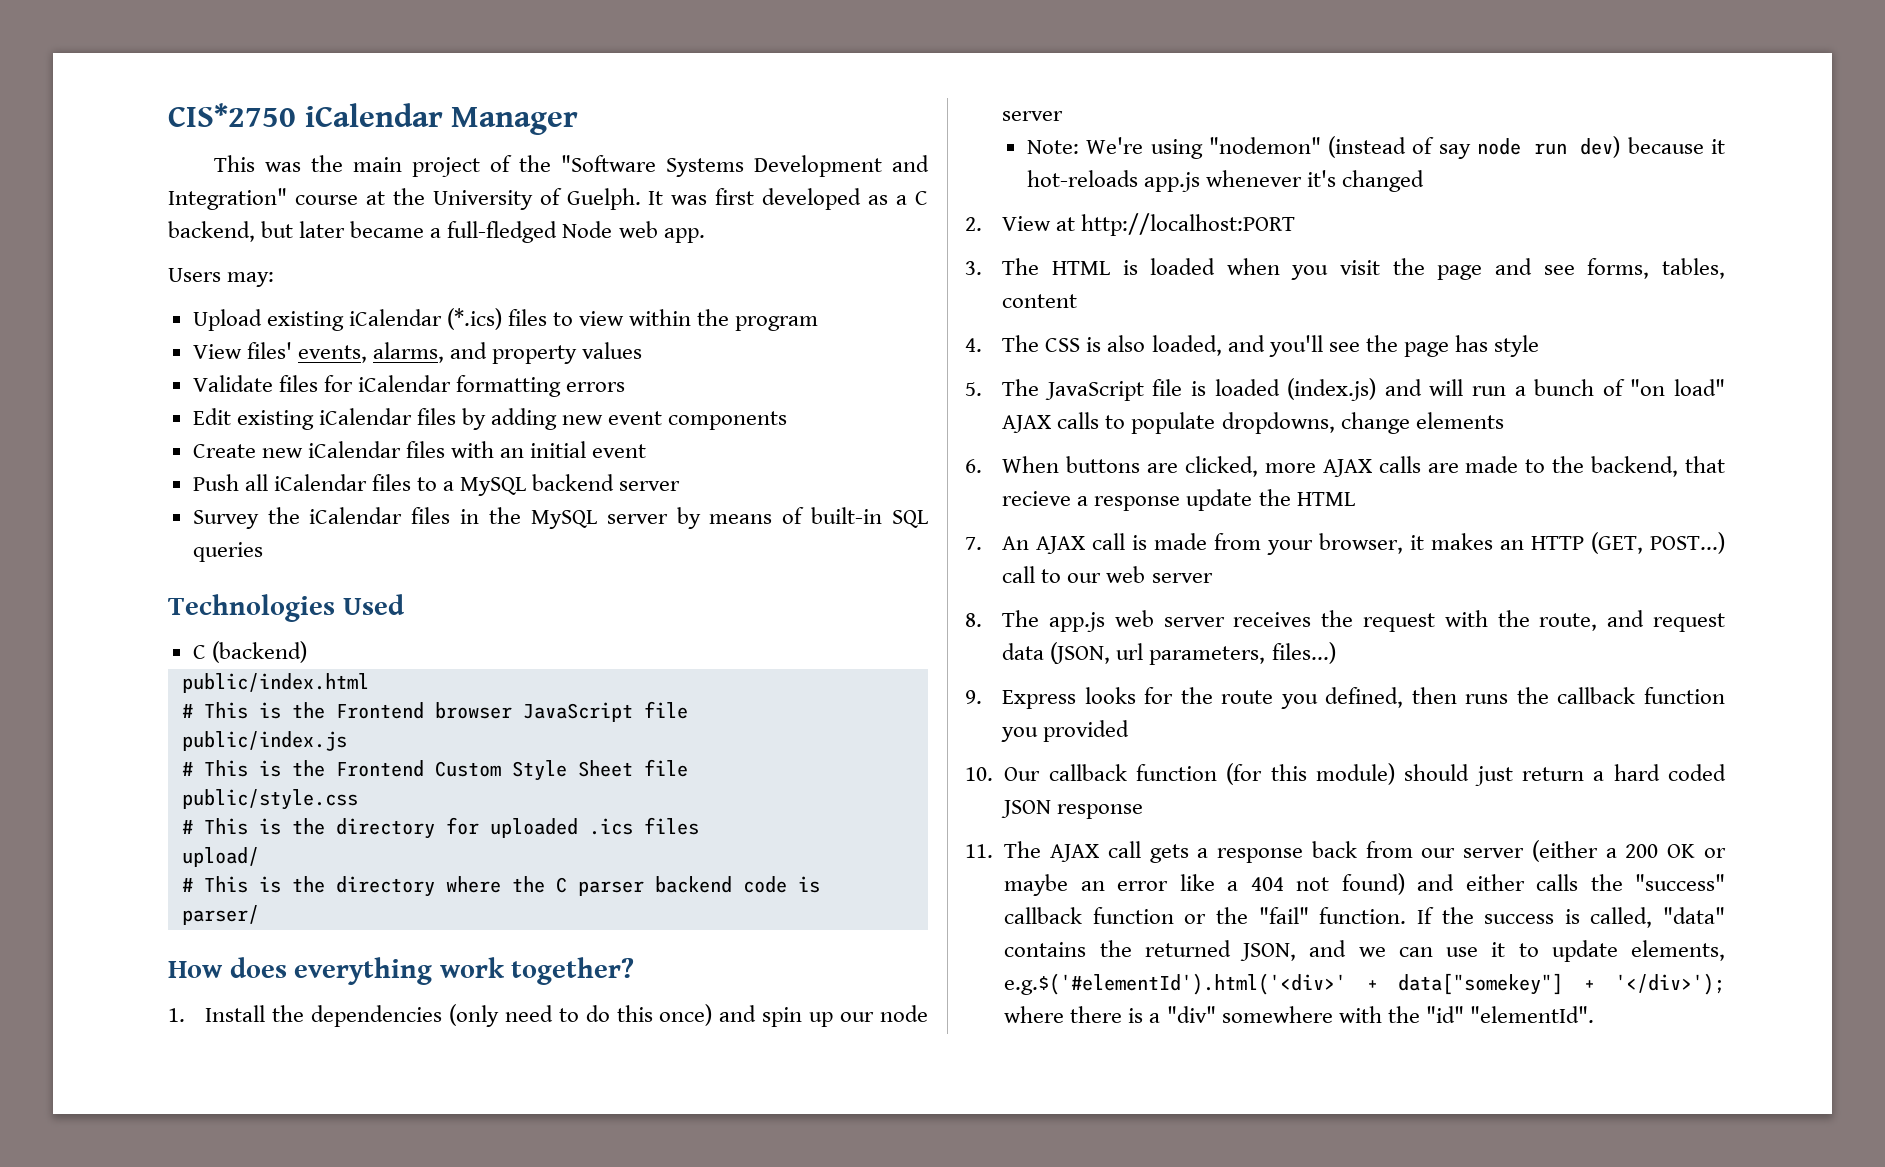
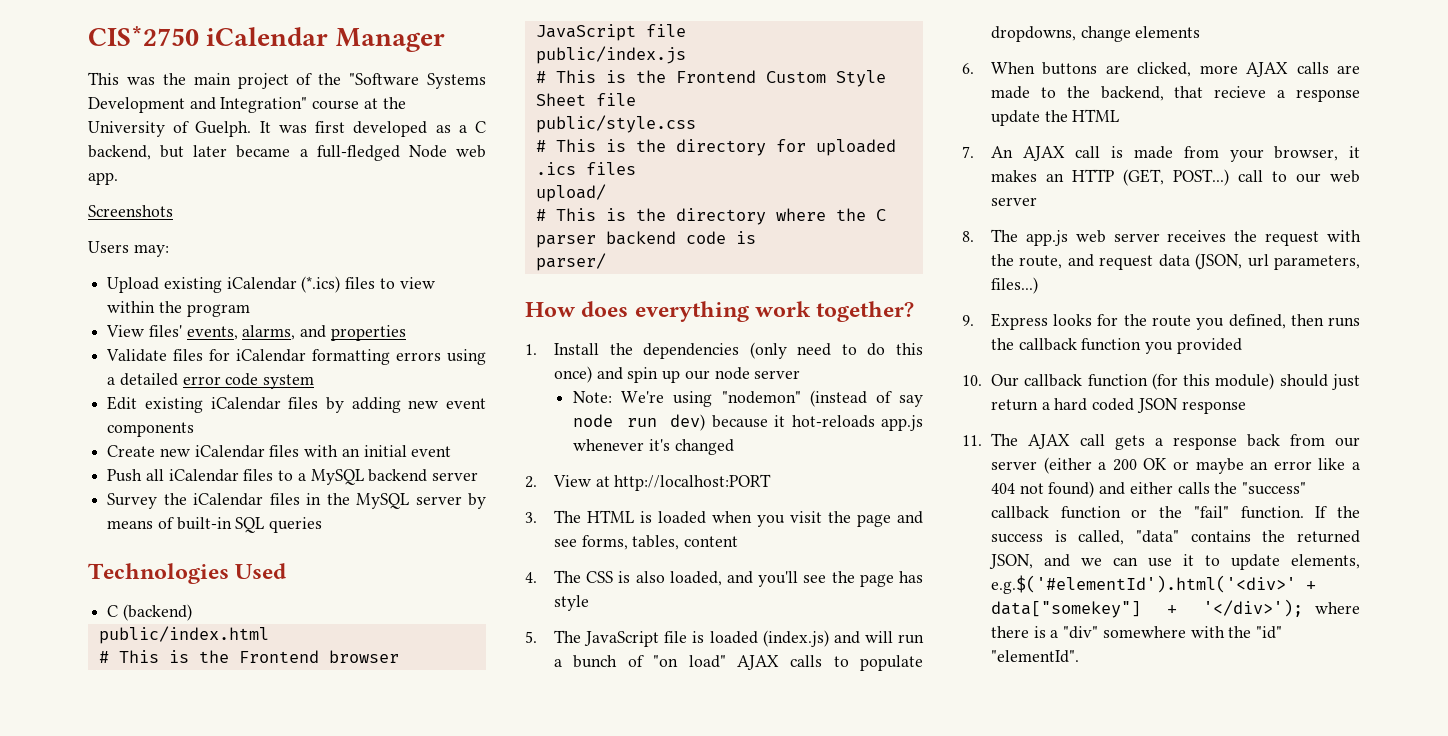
(705, 235) none -> [88,205,173,217] // Screenshots
[492,342,643,364] property values -> [330,325,406,341] properties
(626, 387) none -> [447,349,486,365] [107,373,315,389] using a detailed error code system

